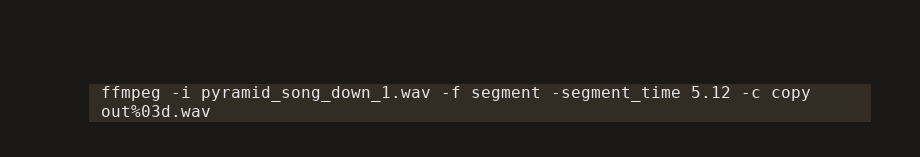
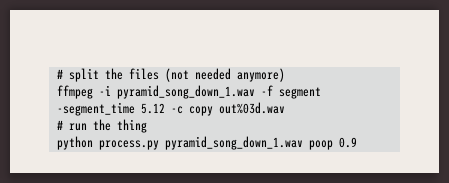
(101, 93) none -> [56,68,285,82] # split the files (not needed anymore) //
(211, 111) none -> [56,119,147,133] [56,136,357,150] // # run the thing // python process.py pyramid_song_down_1.wav poop 0.9

